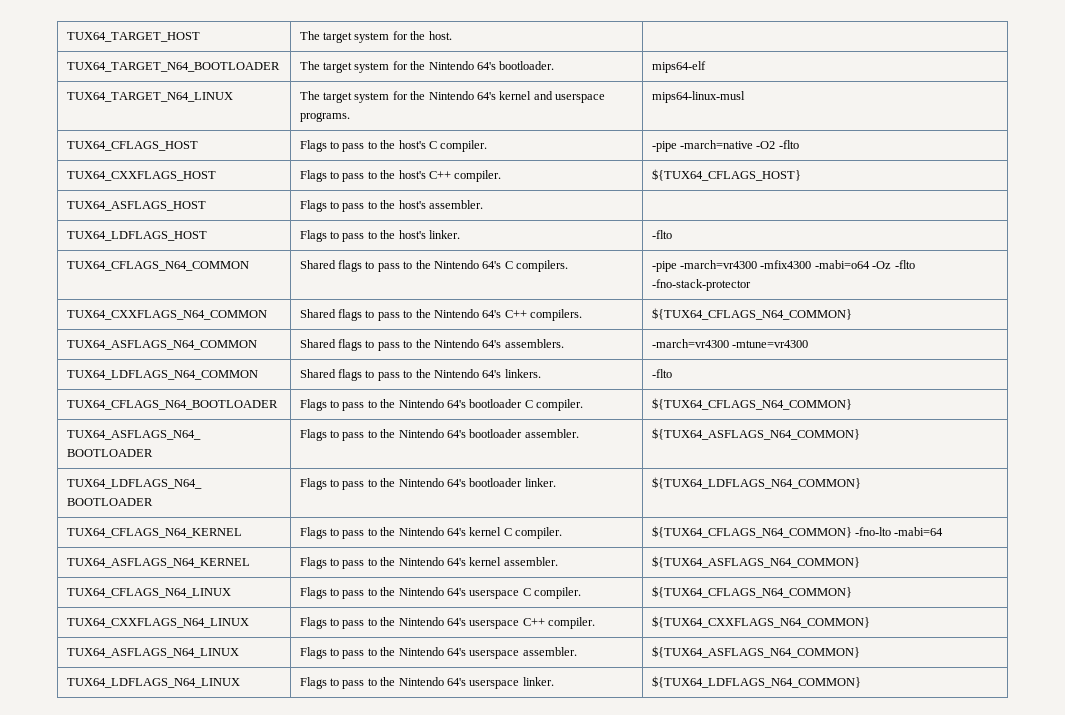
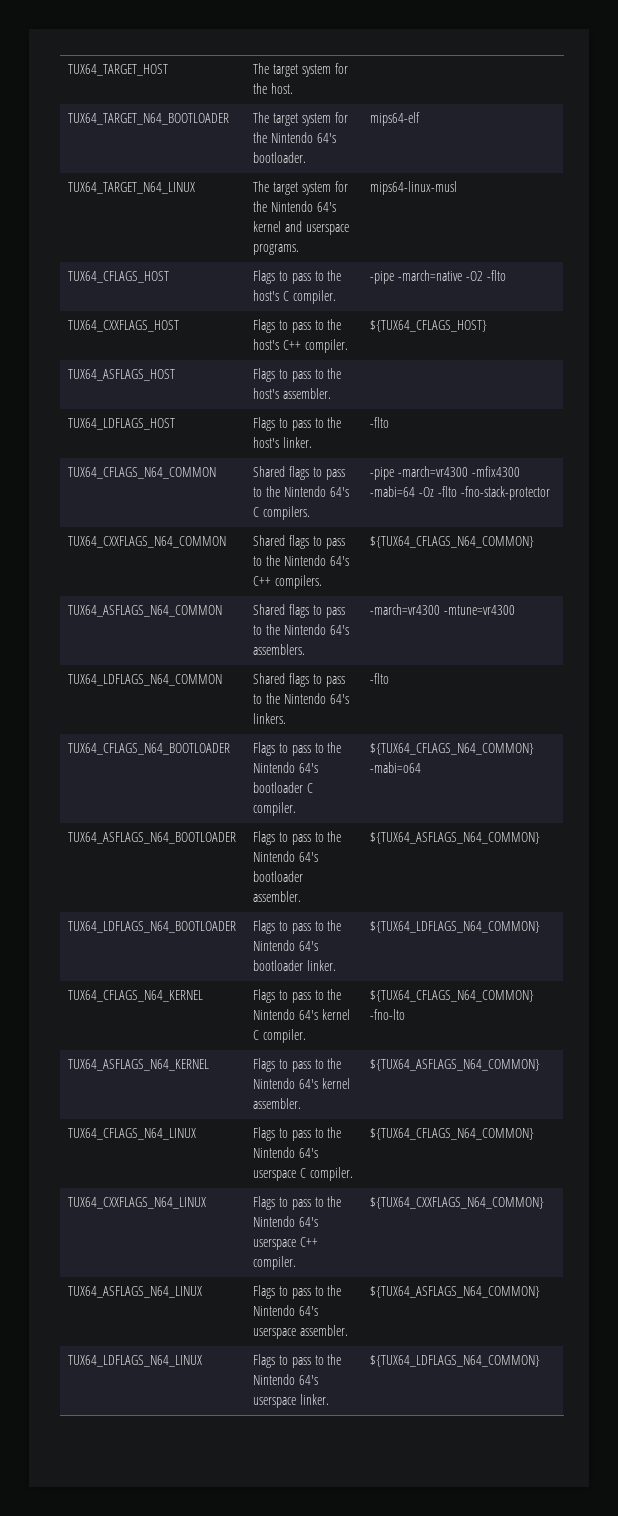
[814,260,870,269] -mabi=o64 -> [370,486,416,497] -mabi=64
(852, 404) none -> [370,762,422,773] -mabi=o64
[894,527,944,536] -mabi=64 -> (406, 1014) none

